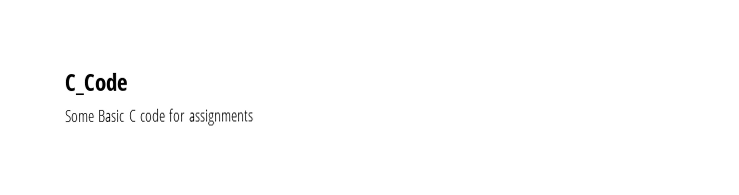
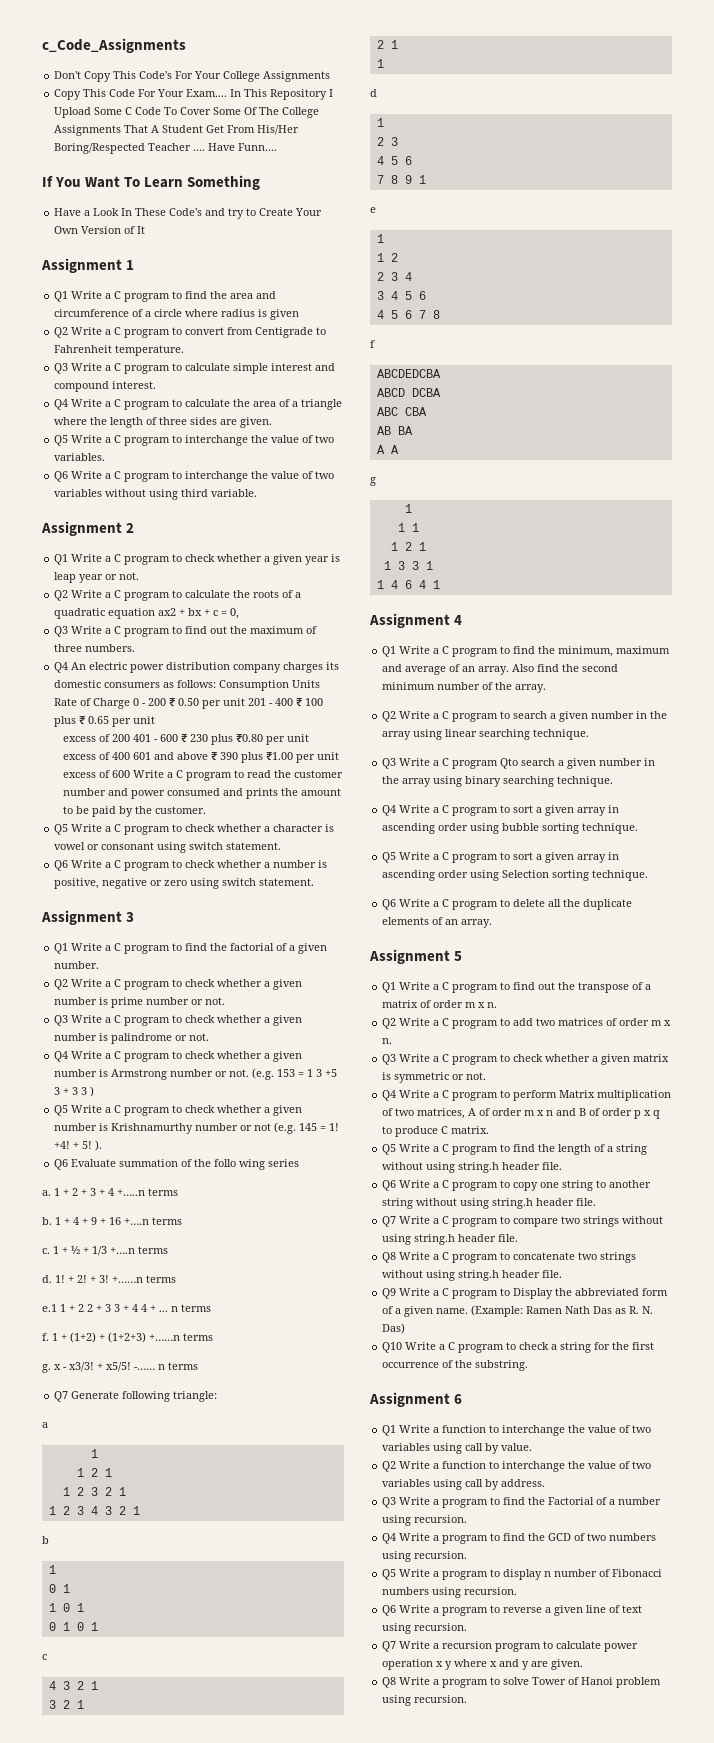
[64,72,128,96] [65,108,254,126] C_Code // Some Basic C code for assignments -> [42,38,186,53] [54,71,331,82] [54,89,334,100] [54,107,320,118] [54,125,300,136] [54,143,278,154] [42,175,261,190] [54,208,323,219] [54,226,146,234] [41,258,135,273] [54,291,277,302] [54,309,300,320] [54,327,327,338] [54,345,185,356] [54,363,336,374] [54,381,157,392] [54,399,343,410] [54,417,273,428] [54,435,335,446] [54,453,106,461] [54,471,335,482] [54,489,258,500] [41,521,135,536] [54,554,341,565] [54,572,140,583] [54,590,302,601] [54,608,240,619] [54,626,318,637] [54,644,136,652] [54,662,340,673] [54,680,321,691] [54,698,324,709] [54,716,156,727] [62,734,309,745] [62,752,339,763] [62,770,343,781] [62,788,341,799] [62,806,206,817] [54,824,335,835] [54,842,282,853] [54,860,328,871] [54,878,315,889] [41,910,135,925] [54,943,328,954] [54,961,100,969] [54,979,303,990] [54,997,226,1008] [54,1015,303,1026] [54,1033,210,1044] [54,1051,303,1062] [54,1068,338,1080] [54,1086,95,1097] [54,1105,303,1116] [54,1122,340,1134] [54,1140,103,1151] [54,1159,300,1170] [42,1188,178,1196] [42,1217,182,1225] [42,1245,168,1256] [42,1275,176,1283] [42,1304,211,1312] [42,1332,213,1343] [42,1362,198,1373] [54,1391,218,1402] [42,1422,48,1428] [90,1449,98,1458] [76,1468,112,1477] [62,1487,126,1496] [48,1506,140,1515] [42,1536,49,1544] [48,1565,56,1574] [48,1584,70,1593] [48,1603,84,1612] [48,1622,98,1631] [42,1654,47,1660] [48,1681,98,1690] [48,1700,84,1709] [376,40,398,49] [376,59,384,68] [370,89,377,97] [376,118,384,127] [376,137,398,146] [376,156,412,165] [376,175,426,184] [370,207,376,213] [376,234,384,243] [376,253,398,262] [376,272,412,281] [376,291,426,300] [376,310,440,319] [370,340,375,348] [376,369,441,378] [376,388,441,397] [376,407,427,416] [376,426,413,435] [376,445,399,454] [370,477,376,486] [404,504,412,513] [397,523,419,532] [390,542,426,551] [383,561,433,570] [376,580,440,589] [369,613,463,628] [382,646,671,657] [382,664,619,675] [382,682,547,693] [382,711,668,722] [382,729,590,740] [382,758,656,769] [382,776,614,787] [382,805,620,816] [382,823,639,834] [382,852,620,863] [382,870,649,881] [382,899,633,910] [382,917,493,928] [369,949,463,964] [382,982,652,993] [382,1000,498,1008] [382,1018,672,1029] [382,1038,393,1044] [382,1054,670,1065] [382,1072,487,1083] [382,1090,672,1101] [382,1108,661,1119] [382,1126,490,1137] [382,1144,648,1155] [382,1162,563,1173] [382,1180,652,1191] [382,1198,597,1209] [382,1216,664,1227] [382,1234,519,1245] [382,1252,637,1263] [382,1270,563,1281] [382,1288,669,1299] [382,1305,654,1317] [382,1323,406,1334] [382,1342,655,1353] [382,1360,529,1371] [369,1392,463,1407] [382,1425,652,1436] [382,1443,533,1454] [382,1461,652,1472] [382,1479,546,1490] [382,1497,662,1508] [382,1515,468,1526] [382,1533,657,1544] [382,1551,468,1562] [382,1569,663,1580] [382,1587,518,1598] [382,1605,643,1616] [382,1623,468,1634] [382,1641,639,1652] [382,1659,584,1670] [382,1677,662,1688] [382,1695,468,1706] c_Code_Assignments // Don't Copy This Code's For Your College Assignments // Copy This Code For Your Exam.... In This Repository I Upload Some C Code To Cover Some Of The College Assignments That A Student Get From His/Her Boring/Respected Teacher .... Have Funn.... // If You Want To Learn Something // Have a Look In These Code's and try to Create Your Own Version of It // Assignment 1 // Q1 Write a C program to find the area and circumference of a circle where radius is given // Q2 Write a C program to convert from Centigrade to Fahrenheit temperature. // Q3 Write a C program to calculate simple interest and compound interest. // Q4 Write a C program to calculate the area of a triangle where the length of three sides are given. // Q5 Write a C program to interchange the value of two variables. // Q6 Write a C program to interchange the value of two variables without using third variable. // Assignment 2 // Q1 Write a C program to check whether a given year is leap year or not. // Q2 Write a C program to calculate the roots of a quadratic equation ax2 + bx + c = 0, // Q3 Write a C program to find out the maximum of three numbers. // Q4 An electric power distribution company charges its domestic consumers as follows: Consumption Units Rate of Charge 0 - 200 ₹ 0.50 per unit 201 - 400 ₹ 100 plus ₹ 0.65 per unit // excess of 200 401 - 600 ₹ 230 plus ₹0.80 per unit excess of 400 601 and above ₹ 390 plus ₹1.00 per unit excess of 600 Write a C program to read the customer number and power consumed and prints the amount to be paid by the customer. // Q5 Write a C program to check whether a character is vowel or consonant using switch statement. // Q6 Write a C program to check whether a number is positive, negative or zero using switch statement. // Assignment 3 // Q1 Write a C program to find the factorial of a given number. // Q2 Write a C program to check whether a given number is prime number or not. // Q3 Write a C program to check whether a given number is palindrome or not. // Q4 Write a C program to check whether a given number is Armstrong number or not. (e.g. 153 = 1 3 +5 3 + 3 3 ) // Q5 Write a C program to check whether a given number is Krishnamurthy number or not (e.g. 145 = 1! +4! + 5! ). // Q6 Evaluate summation of the follo wing series // a. 1 + 2 + 3 + 4 +…..n terms // b. 1 + 4 + 9 + 16 +….n terms // c. 1 + ½ + 1/3 +….n terms // d. 1! + 2! + 3! +……n terms // e.1 1 + 2 2 + 3 3 + 4 4 + ... n terms // f. 1 + (1+2) + (1+2+3) +……n terms // g. x - x3/3! + x5/5! -…… n terms // Q7 Generate following triangle: // a // 1 // 1 2 1 // 1 2 3 2 1 // 1 2 3 4 3 2 1 // b // 1 // 0 1 // 1 0 1 // 0 1 0 1 // c // 4 3 2 1 // 3 2 1 // 2 1 // 1 // d // 1 // 2 3 // 4 5 6 // 7 8 9 1 // e // 1 // 1 2 // 2 3 4 // 3 4 5 6 // 4 5 6 7 8 // f // ABCDEDCBA // ABCD DCBA // ABC CBA // AB BA // A A // g // 1 // 1 1 // 1 2 1 // 1 3 3 1 // 1 4 6 4 1 // Assignment 4 // Q1 Write a C program to find the minimum, maximum and average of an array. Also find the second minimum number of the array. // Q2 Write a C program to search a given number in the array using linear searching technique. // Q3 Write a C program Qto search a given number in the array using binary searching technique. // Q4 Write a C program to sort a given array in ascending order using bubble sorting technique. // Q5 Write a C program to sort a given array in ascending order using Selection sorting technique. // Q6 Write a C program to delete all the duplicate elements of an array. // Assignment 5 // Q1 Write a C program to find out the transpose of a matrix of order m x n. // Q2 Write a C program to add two matrices of order m x n. // Q3 Write a C program to check whether a given matrix is symmetric or not. // Q4 Write a C program to perform Matrix multiplication of two matrices, A of order m x n and B of order p x q to produce C matrix. // Q5 Write a C program to find the length of a string without using string.h header file. // Q6 Write a C program to copy one string to another string without using string.h header file. // Q7 Write a C program to compare two strings without using string.h header file. // Q8 Write a C program to concatenate two strings without using string.h header file. // Q9 Write a C program to Display the abbreviated form of a given name. (Example: Ramen Nath Das as R. N. Das) // Q10 Write a C program to check a string for the first occurrence of the substring. // Assignment 6 // Q1 Write a function to interchange the value of two variables using call by value. // Q2 Write a function to interchange the value of two variables using call by address. // Q3 Write a program to find the Factorial of a number using recursion. // Q4 Write a program to find the GCD of two numbers using recursion. // Q5 Write a program to display n number of Fibonacci numbers using recursion. // Q6 Write a program to reverse a given line of text using recursion. // Q7 Write a recursion program to calculate power operation x y where x and y are given. // Q8 Write a program to solve Tower of Hanoi problem using recursion.

